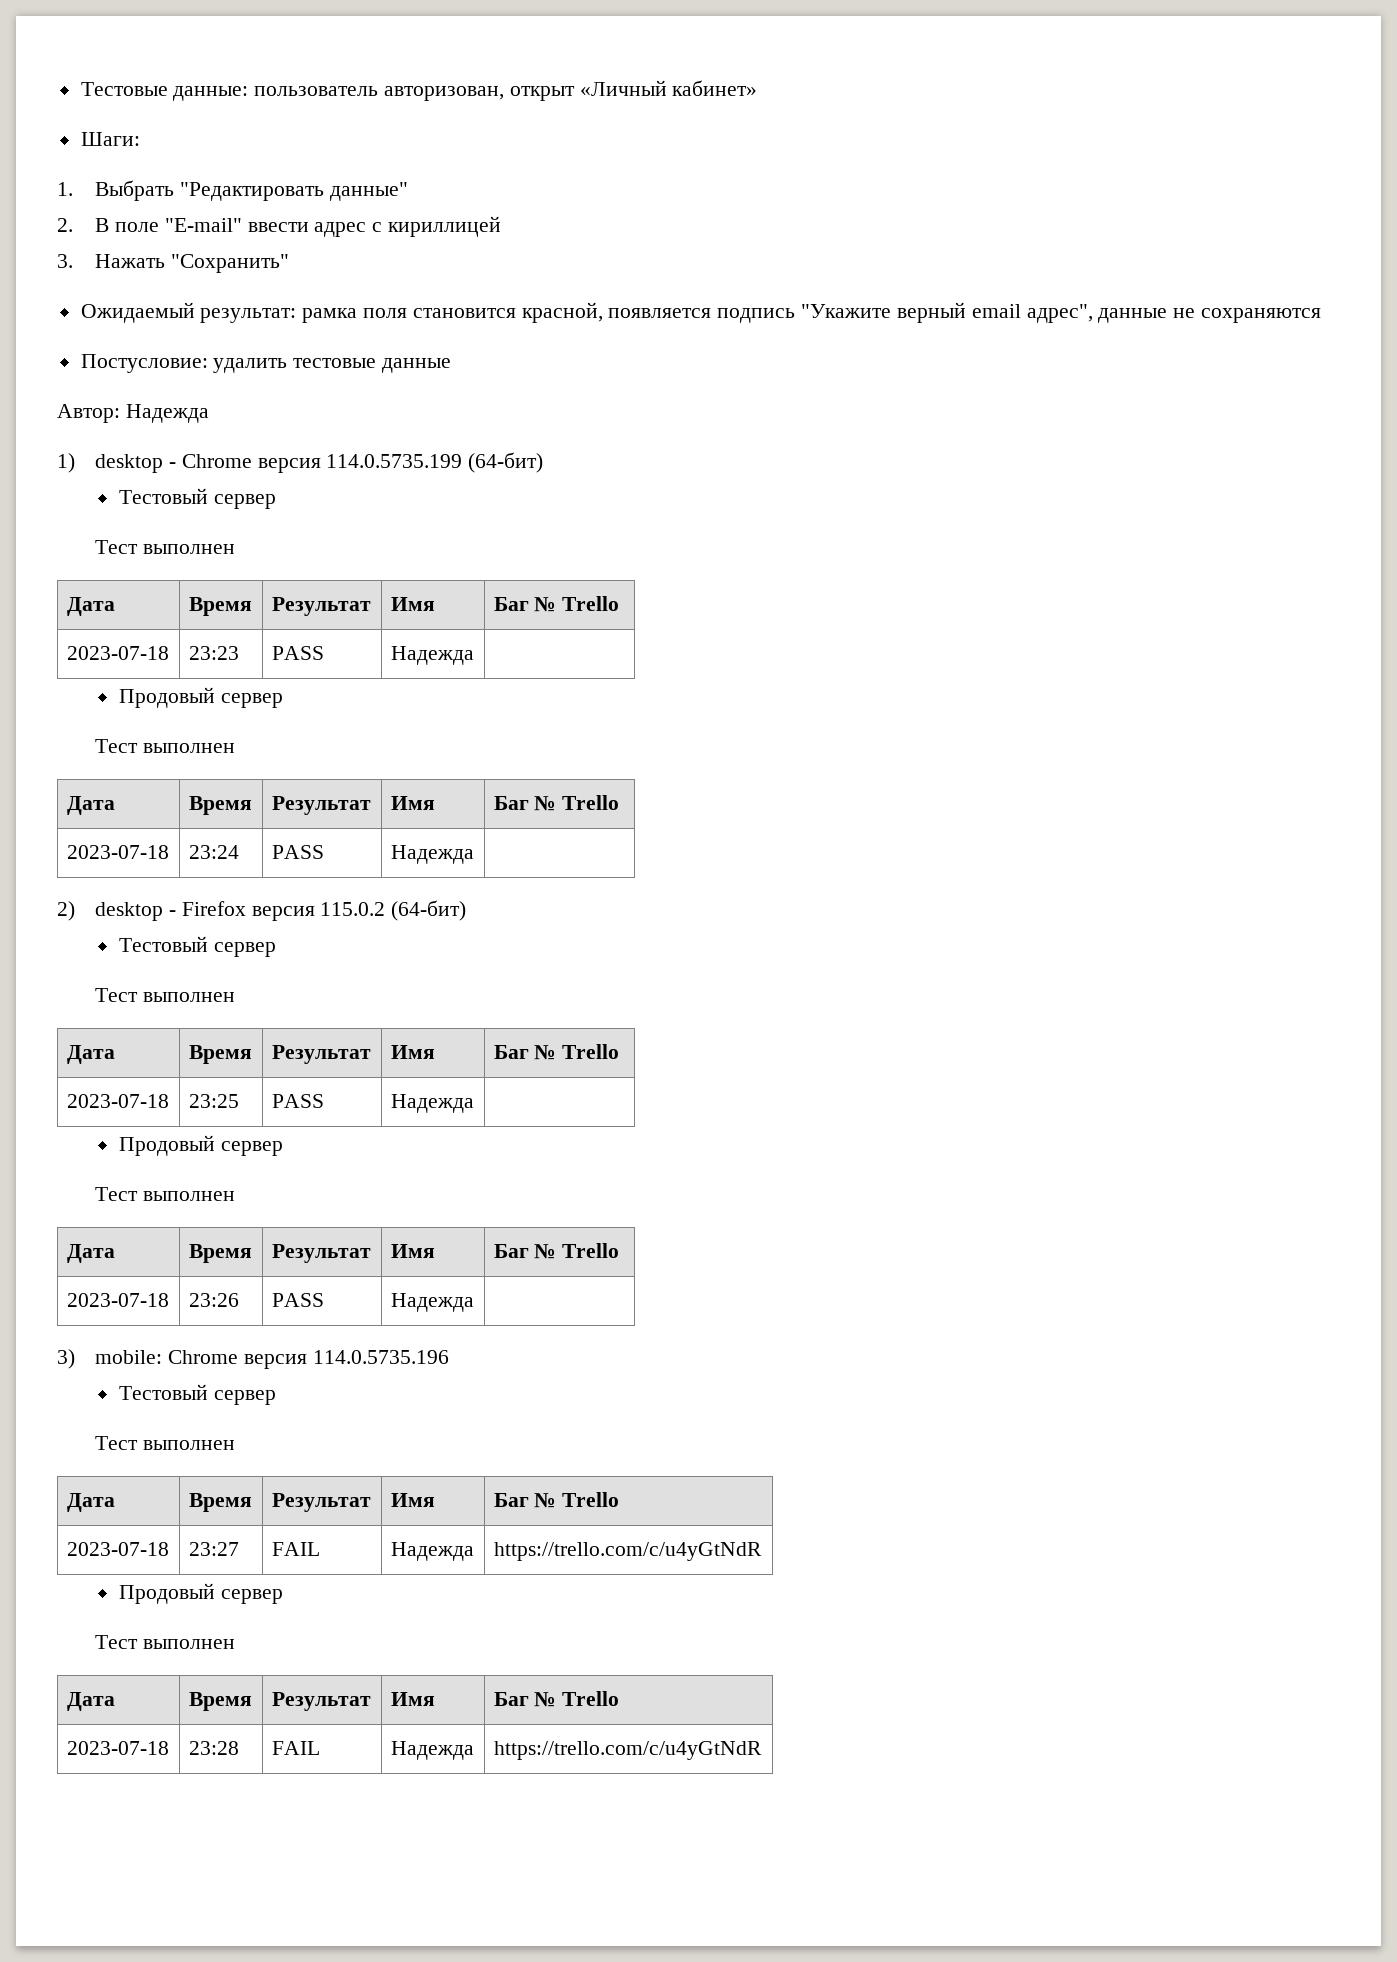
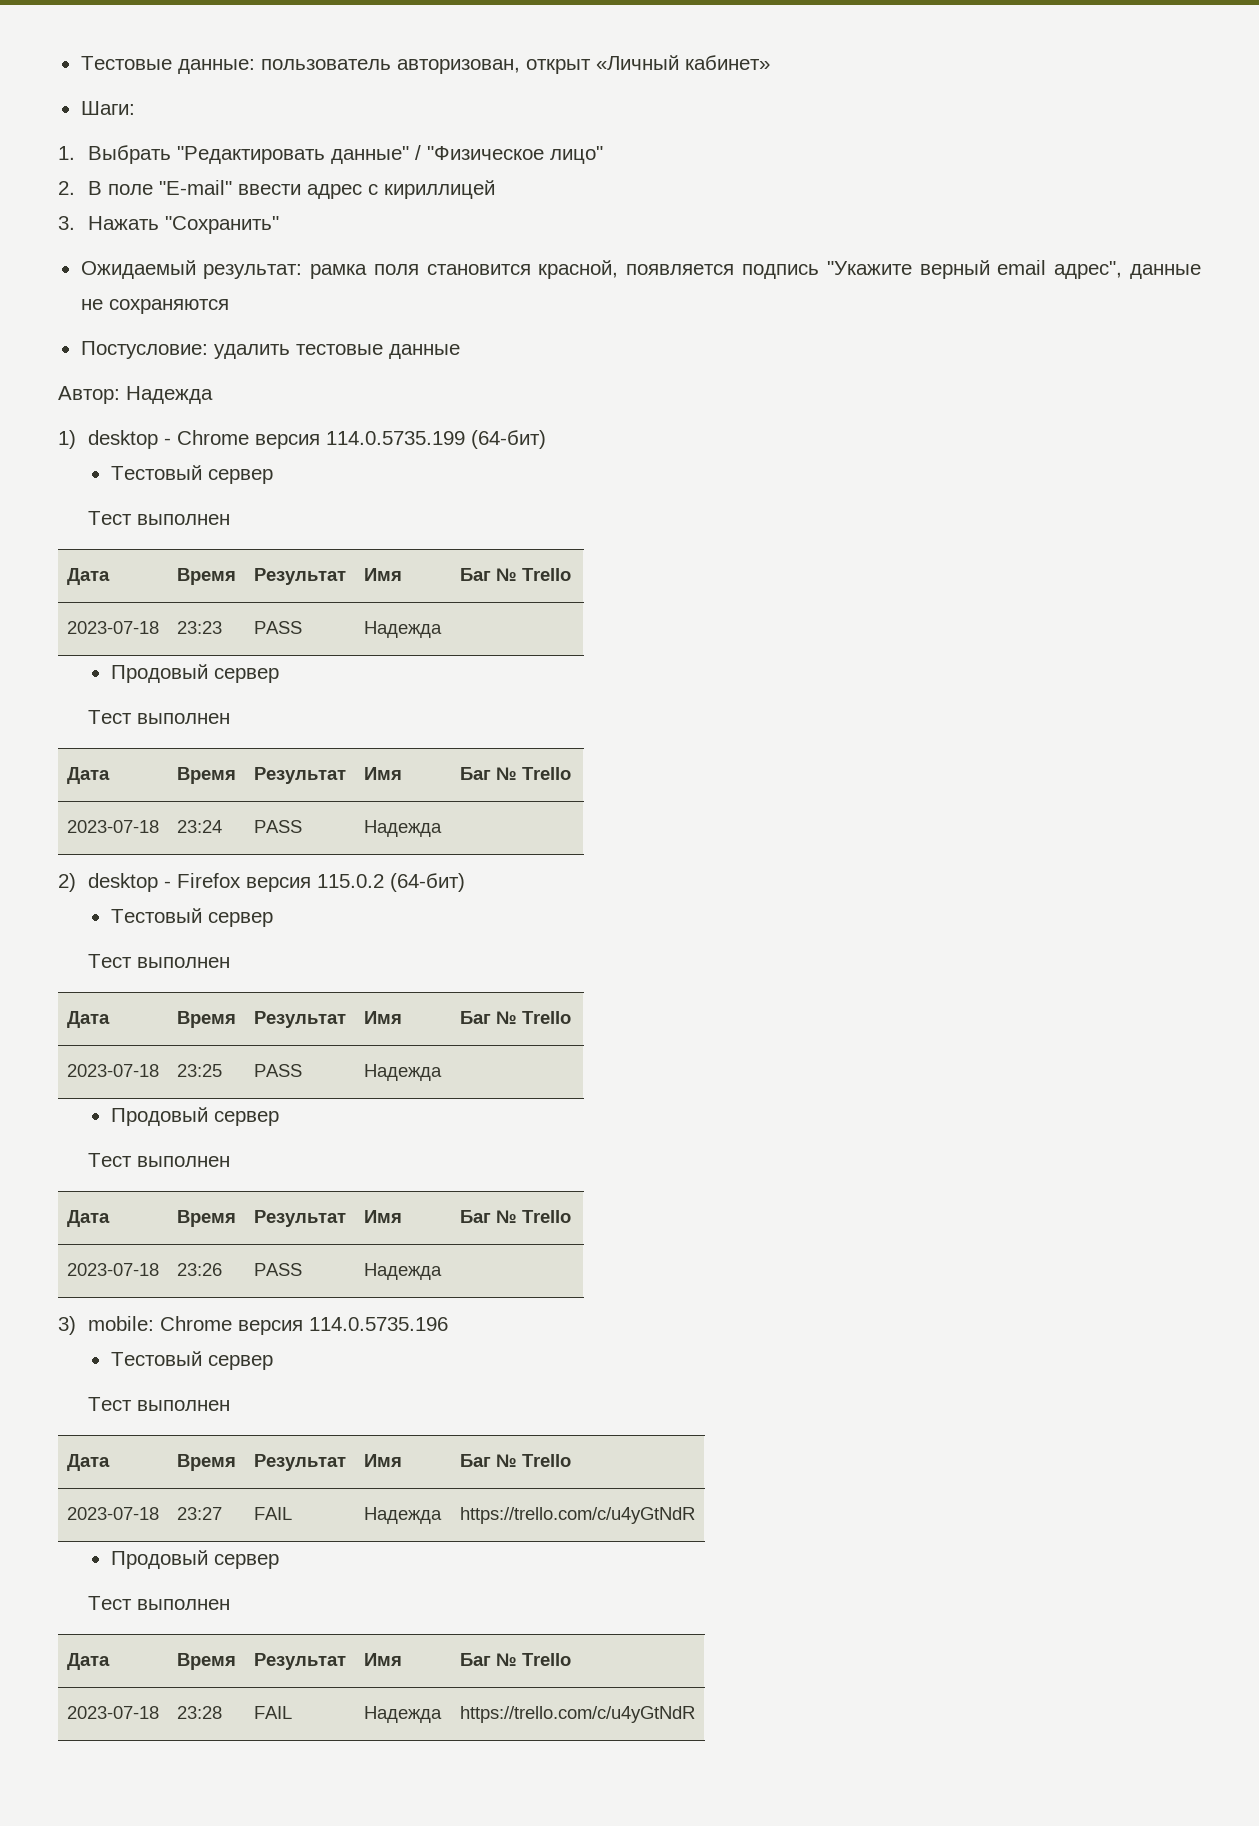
(408, 191) none -> [415,145,604,164] / "Физическое лицо"

